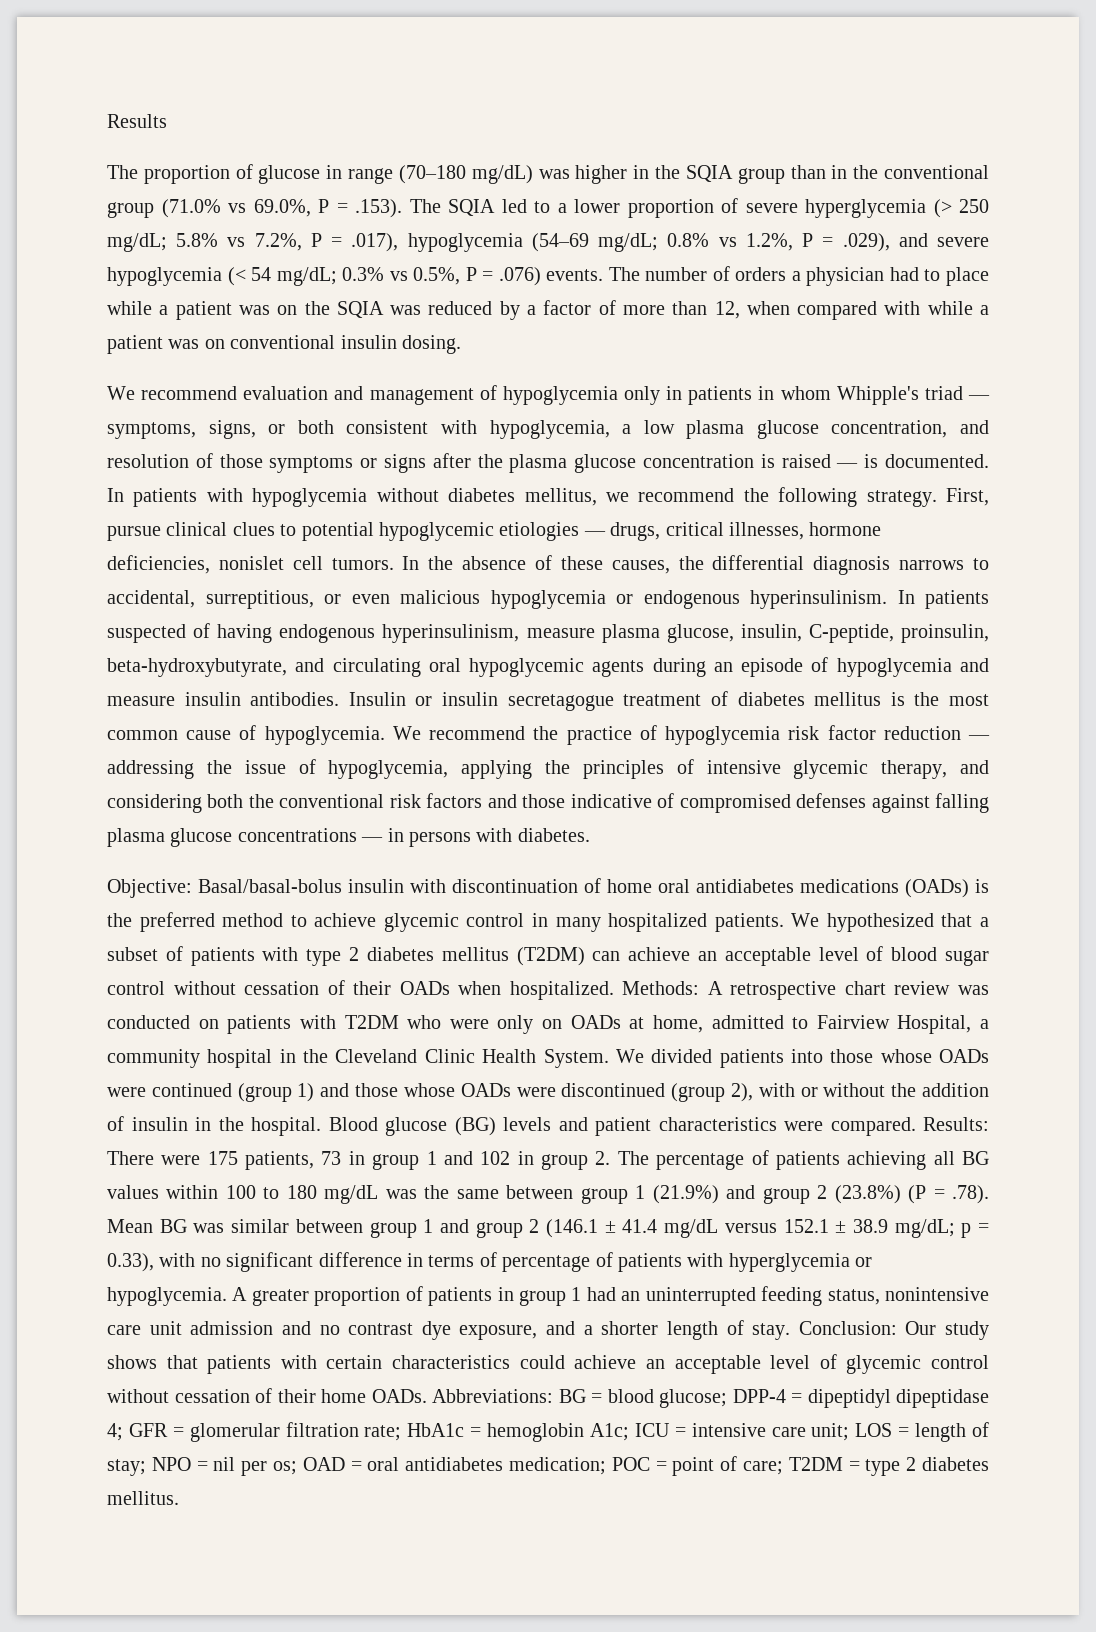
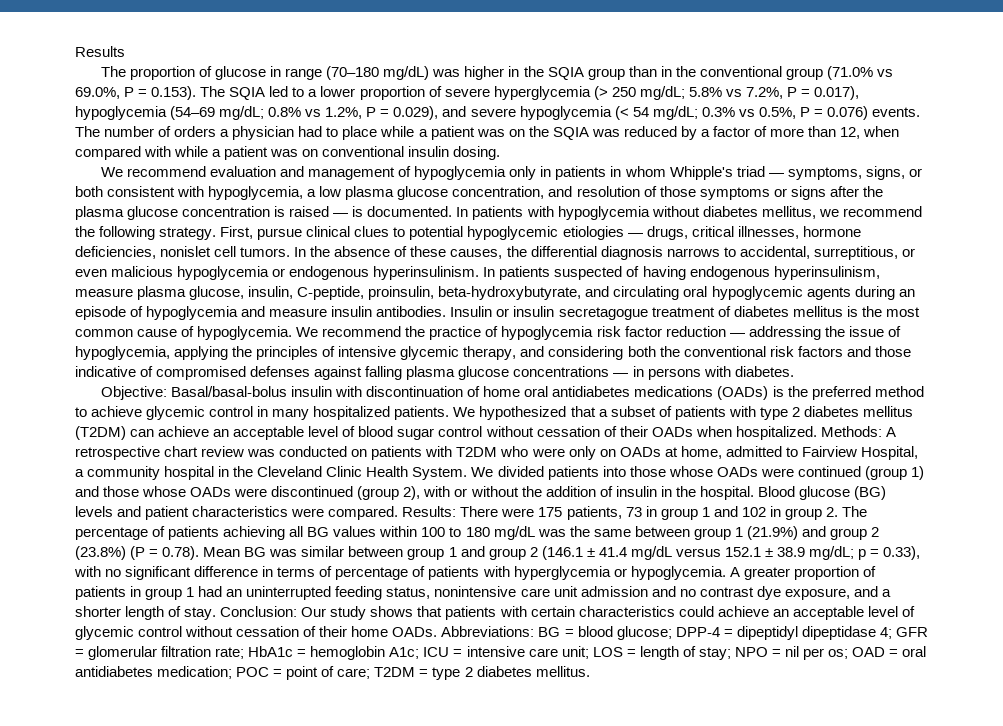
[355,199,402,218] .153). -> [151,86,197,100] 0.153).
[351,233,399,252] .017), -> [814,86,860,100] 0.017),
[842,233,890,252] .029), -> [393,106,439,120] 0.029),
[498,267,541,286] .076) -> [826,106,868,120] 0.076)
[952,1185,990,1204] .78). -> [162,546,200,560] 0.78).

